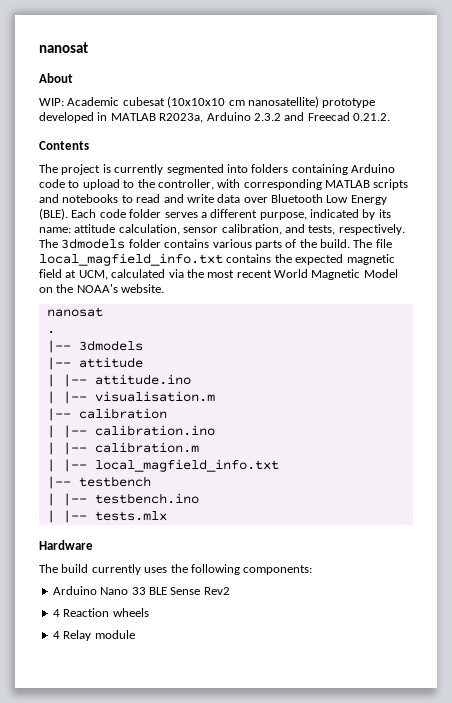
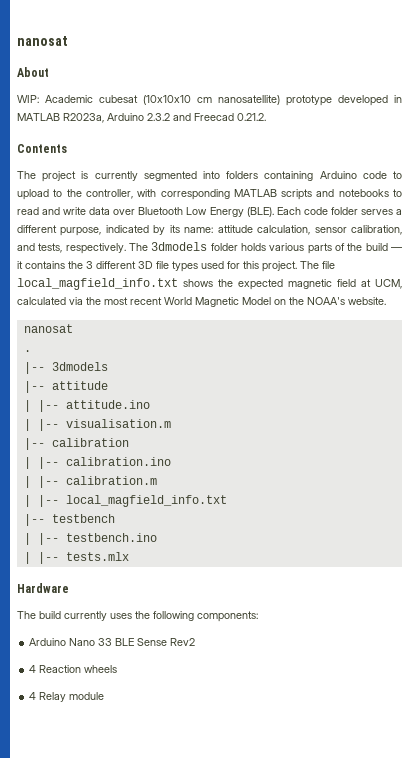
[164,239,210,248] contains -> [241,243,266,251] holds
[320,239,350,248] build. -> [365,243,402,251] [17,261,297,272] build — it contains the 3 different 3D file types used for this project.
[226,254,272,263] contains -> [183,279,213,287] shows

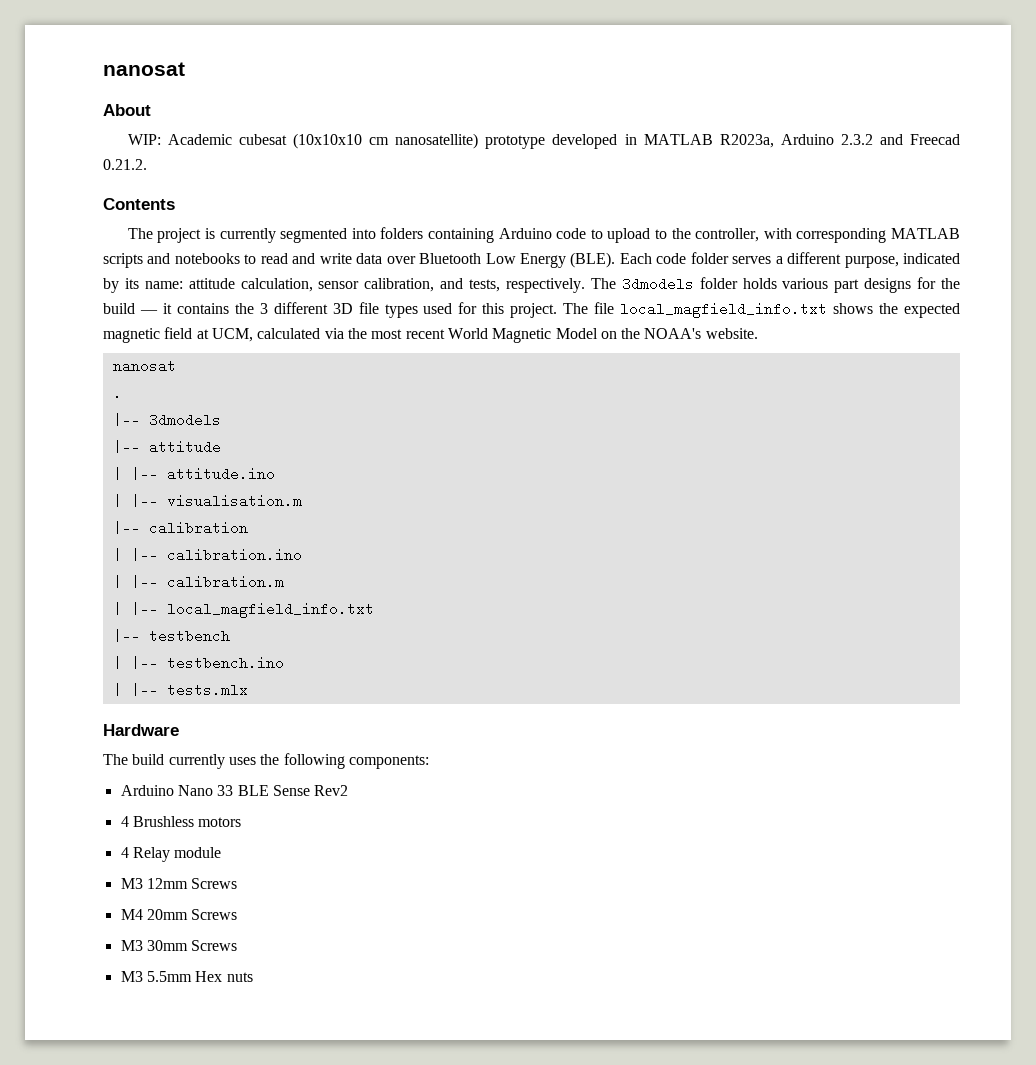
[307,243,345,254] parts of -> [834,277,937,293] part designs for
[39,665,118,673] Reaction wheels -> [132,816,242,827] Brushless motors
(105, 696) none -> [120,878,238,889] [120,909,238,920] [120,940,238,951] [120,971,253,982] // M3 12mm Screws // M4 20mm Screws // M3 30mm Screws // M3 5.5mm Hex nuts

